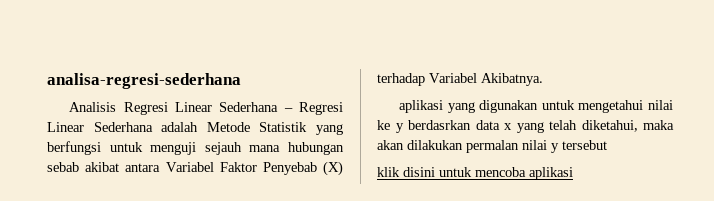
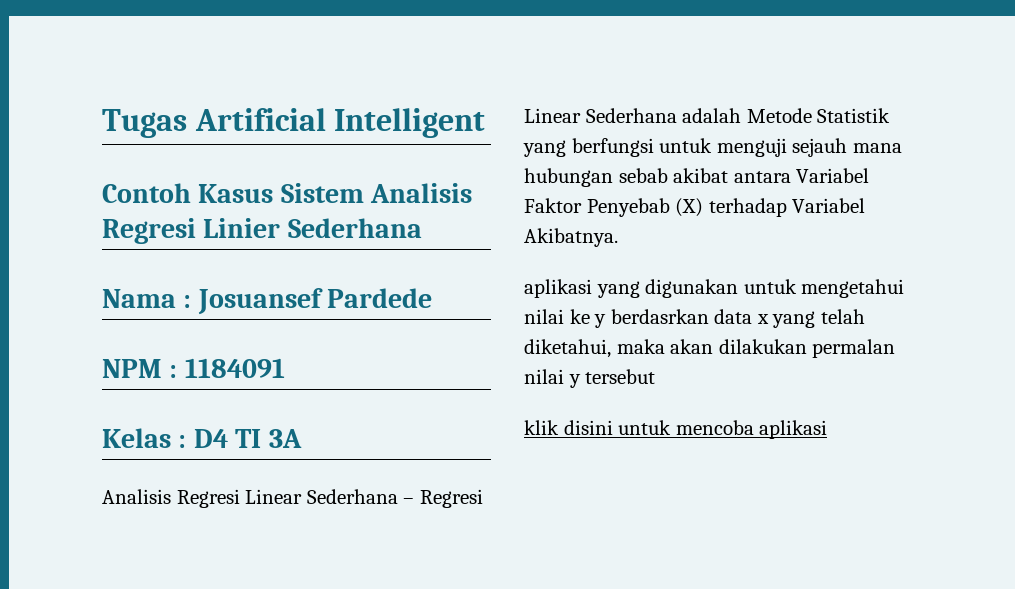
[47,73,241,89] analisa-regresi-sederhana -> [102,108,486,138] [102,183,473,203] [102,218,422,244] [102,288,433,315] [102,358,285,378] [102,428,302,448] Tugas Artificial Intelligent // Contoh Kasus Sistem Analisis Regresi Linier Sederhana // Nama : Josuansef Pardede // NPM : 1184091 // Kelas : D4 TI 3A

